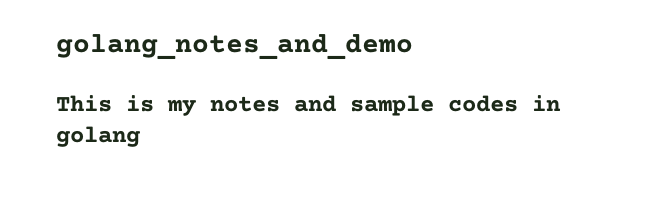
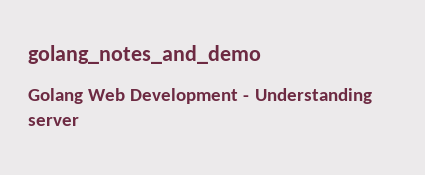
[56,95,561,116] [56,126,140,147] This is my notes and sample codes in golang -> [28,88,372,104] [28,117,79,126] Golang Web Development - Understanding server

